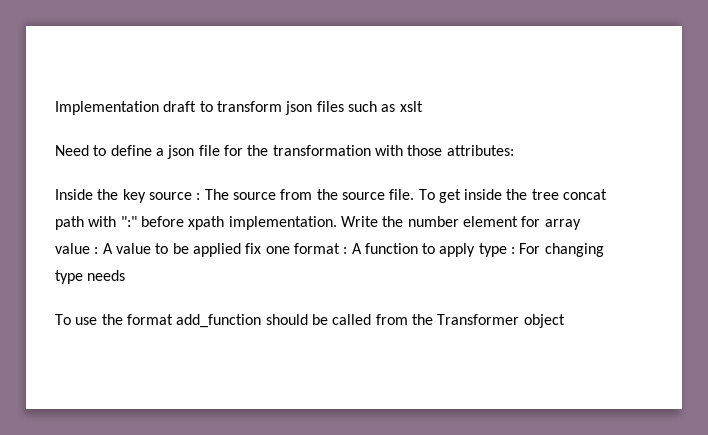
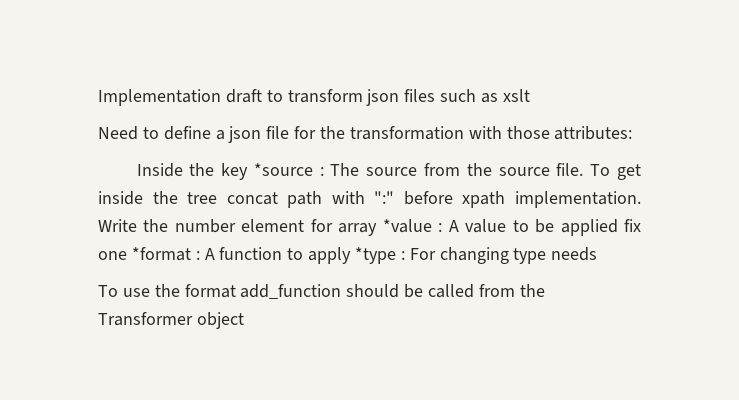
[148,192,192,200] source -> [253,163,313,176] *source
[55,243,90,254] value -> [382,219,432,233] *value
[293,243,340,254] format -> [131,247,191,261] *format
[478,243,507,257] type -> [355,247,397,264] *type

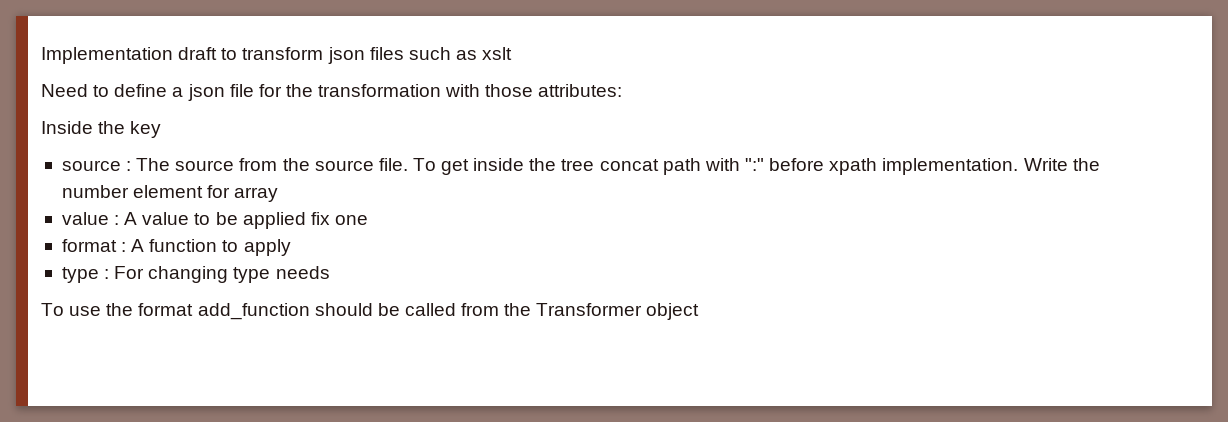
[253,163,313,176] *source -> [61,160,121,171] // source
[382,219,432,233] *value -> [61,212,109,225] // value
[131,247,191,261] *format -> [61,239,117,252] // format
[355,247,397,264] *type -> [61,267,99,283] // type

